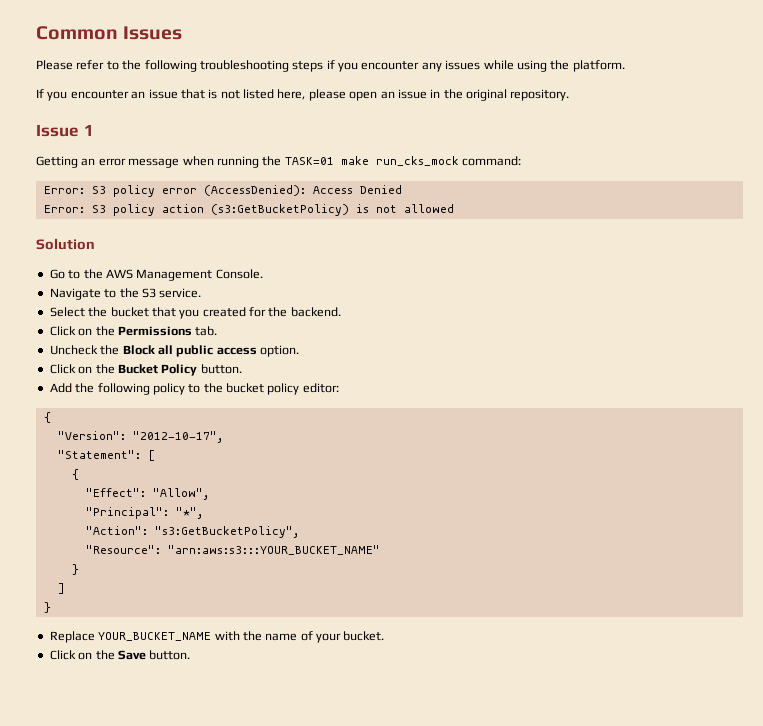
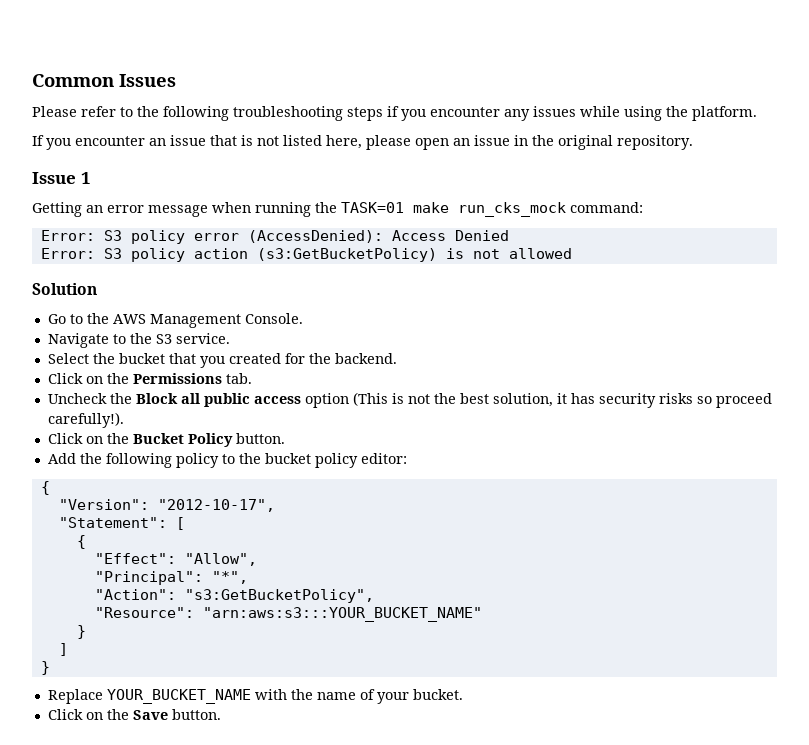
[260,345,299,357] option. -> [304,392,772,408] [47,412,124,428] option (This is not the best solution, it has security risks so proceed carefully!).

